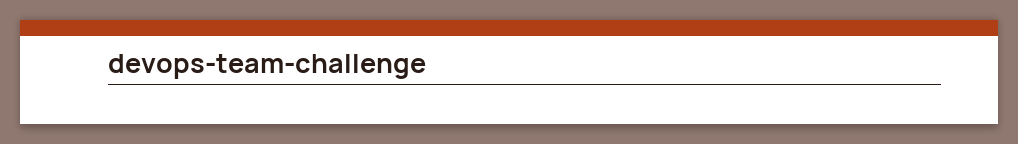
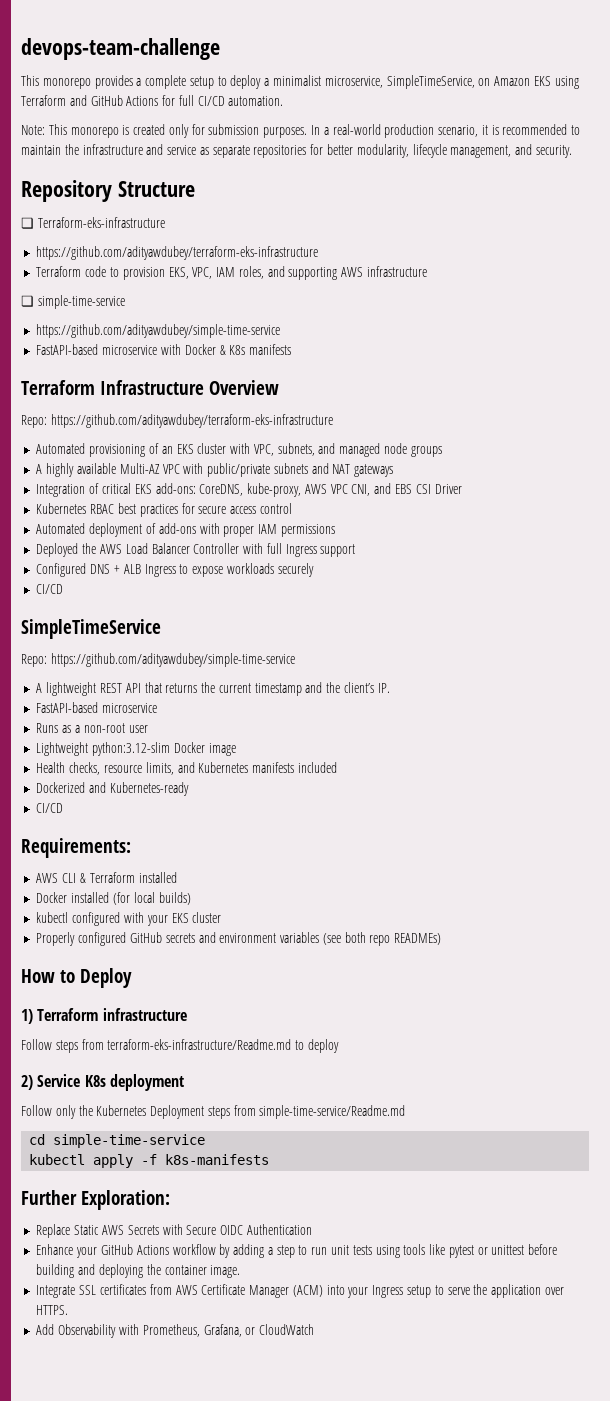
(426, 66) none -> [21,75,579,89] [21,95,284,106] [21,124,581,138] [21,144,572,158] [21,180,195,202] [21,217,165,229] [36,246,319,260] [36,266,427,280] [21,295,125,309] [36,324,281,338] [36,344,292,355] [21,380,280,395] [21,414,333,428] [36,443,442,457] [36,463,394,477] [36,483,462,497] [36,503,292,517] [36,523,335,537] [36,543,356,557] [36,563,314,577] [36,584,64,594] [21,619,161,639] [21,653,295,667] [36,682,390,696] [36,702,158,713] [36,723,148,733] [36,742,236,756] [36,762,337,775] [36,782,189,796] [36,803,64,813] [21,838,131,858] [36,872,177,883] [36,892,191,905] [36,912,222,926] [36,932,442,946] [21,968,133,988] [21,1008,187,1024] [21,1039,339,1053] [21,1074,184,1091] [21,1105,406,1119] [29,1134,206,1148] [29,1154,270,1168] [21,1190,171,1210] [36,1224,312,1238] [36,1244,558,1258] [36,1264,241,1278] [36,1284,564,1298] [36,1305,69,1315] [36,1324,315,1338] // This monorepo provides a complete setup to deploy a minimalist microservice, SimpleTimeService, on Amazon EKS using Terraform and GitHub Actions for full CI/CD automation. // Note: This monorepo is created only for submission purposes. In a real-world production scenario, it is recommended to maintain the infrastructure and service as separate repositories for better modularity, lifecycle management, and security. // Repository Structure // ❏ Terraform-eks-infrastructure // https://github.com/adityawdubey/terraform-eks-infrastructure // Terraform code to provision EKS, VPC, IAM roles, and supporting AWS infrastructure // ❏ simple-time-service // https://github.com/adityawdubey/simple-time-service // FastAPI-based microservice with Docker & K8s manifests // Terraform Infrastructure Overview // Repo: https://github.com/adityawdubey/terraform-eks-infrastructure // Automated provisioning of an EKS cluster with VPC, subnets, and managed node groups // A highly available Multi-AZ VPC with public/private subnets and NAT gateways // Integration of critical EKS add-ons: CoreDNS, kube-proxy, AWS VPC CNI, and EBS CSI Driver // Kubernetes RBAC best practices for secure access control // Automated deployment of add-ons with proper IAM permissions // Deployed the AWS Load Balancer Controller with full Ingress support // Configured DNS + ALB Ingress to expose workloads securely // CI/CD // SimpleTimeService // Repo: https://github.com/adityawdubey/simple-time-service // A lightweight REST API that returns the current timestamp and the client’s IP. // FastAPI-based microservice // Runs as a non-root user // Lightweight python:3.12-slim Docker image // Health checks, resource limits, and Kubernetes manifests included // Dockerized and Kubernetes-ready // CI/CD // Requirements: // AWS CLI & Terraform installed // Docker installed (for local builds) // kubectl configured with your EKS cluster // Properly configured GitHub secrets and environment variables (see both repo READMEs) // How to Deploy // 1) Terraform infrastructure // Follow steps from terraform-eks-infrastructure/Readme.md to deploy // 2) Service K8s deployment // Follow only the Kubernetes Deployment steps from simple-time-service/Readme.md // cd simple-time-service // kubectl apply -f k8s-manifests // Further Exploration: // Replace Static AWS Secrets with Secure OIDC Authentication // Enhance your GitHub Actions workflow by adding a step to run unit tests using tools like pytest or unittest before building and deploying the container image. // Integrate SSL certificates from AWS Certificate Manager (ACM) into your Ingress setup to serve the application over HTTPS. // Add Observability with Prometheus, Grafana, or CloudWatch

